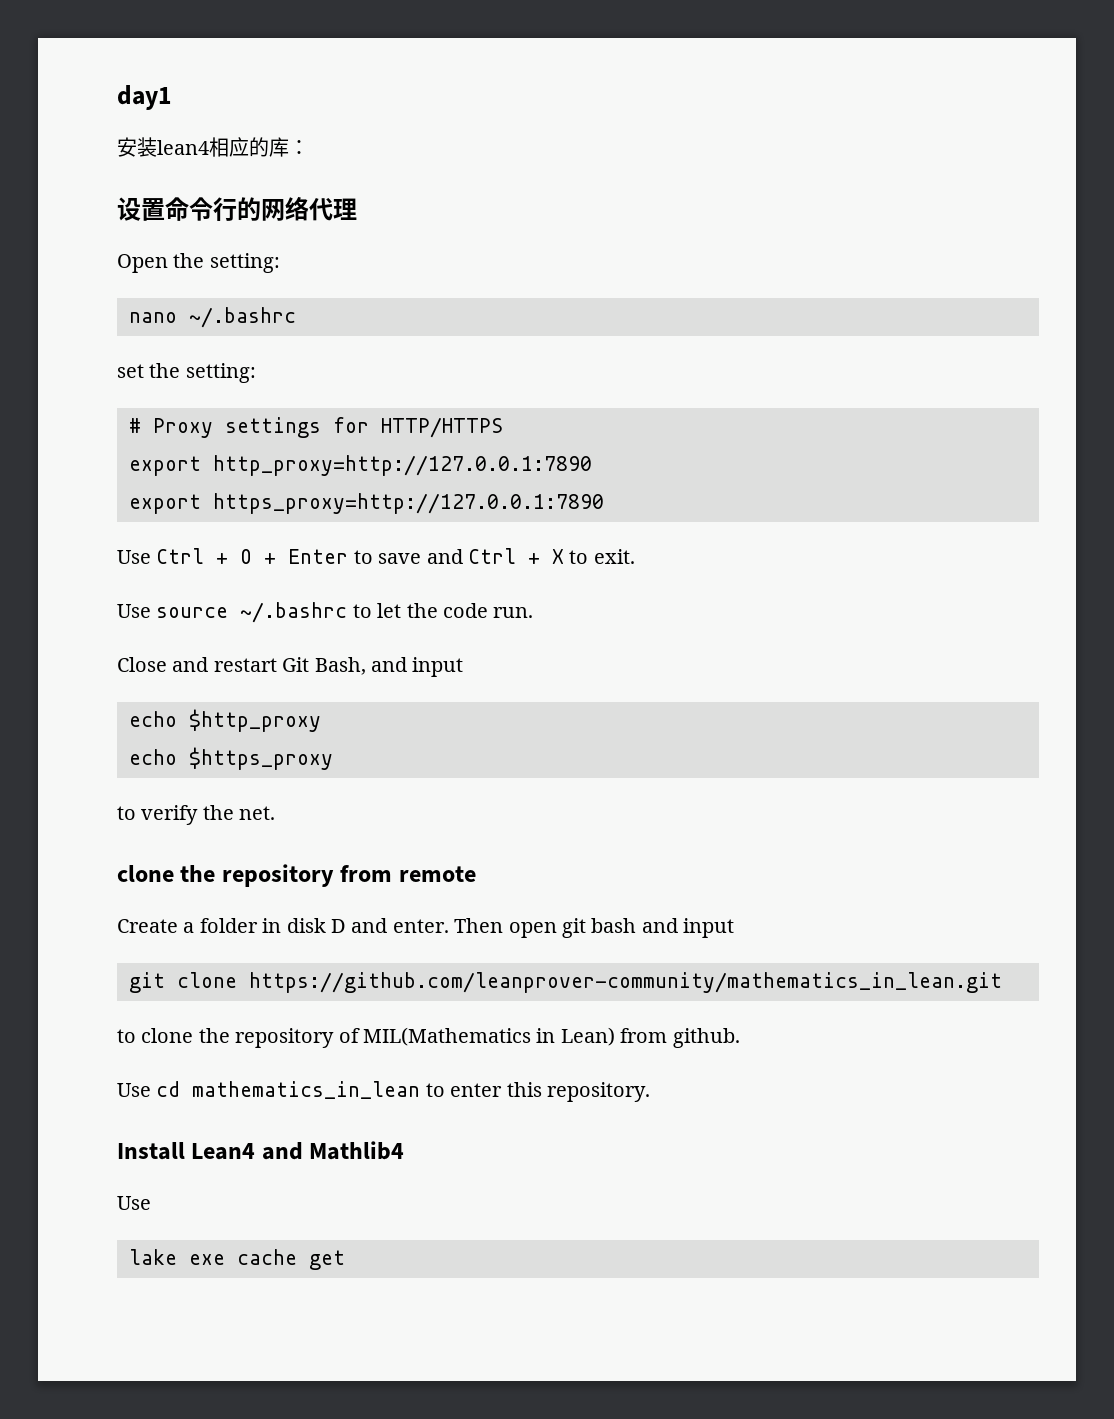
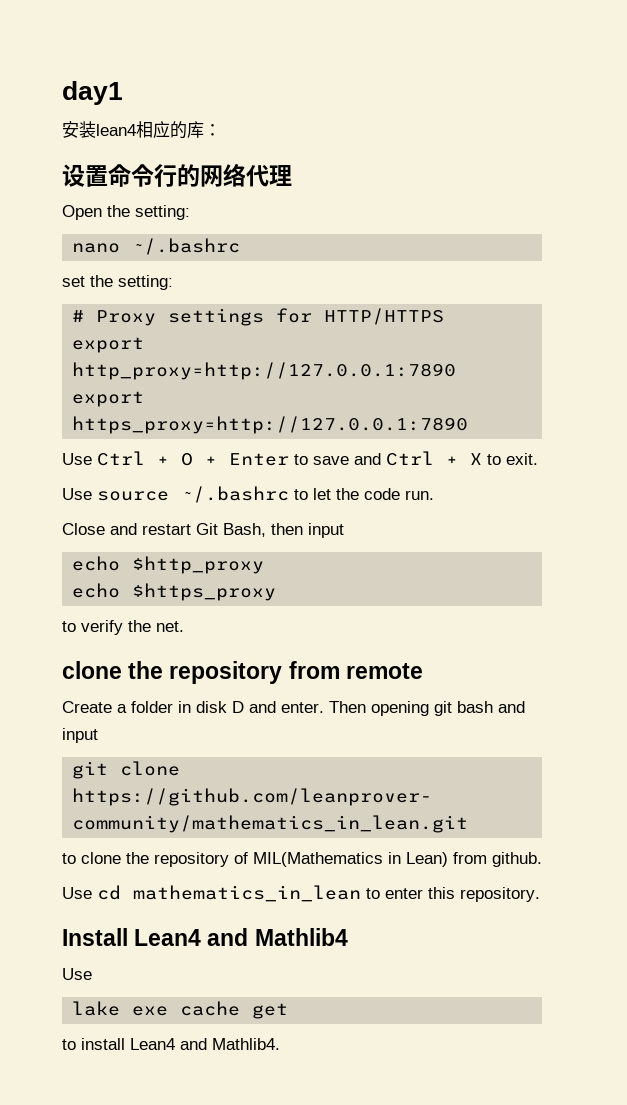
[371,657,407,672] and -> [271,523,303,535] then
[508,922,557,938] open -> [371,701,429,716] opening
(345, 1260) none -> [62,1038,280,1050] // to install Lean4 and Mathlib4.

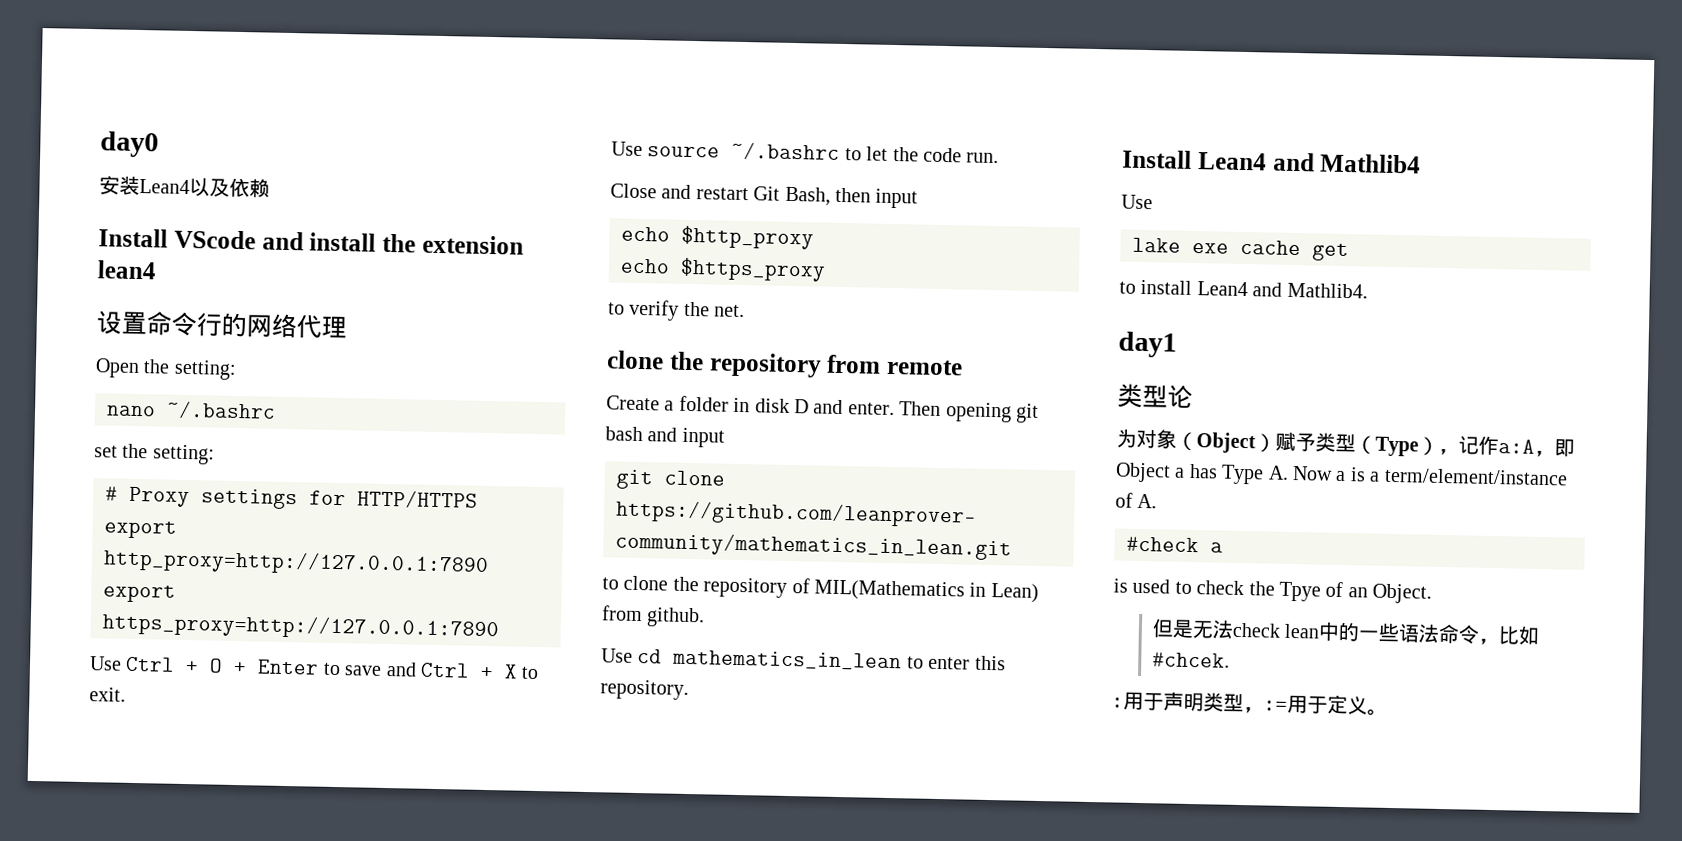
[62,81,123,105] day1 -> [100,131,159,158] day0
(96, 129) none -> [139,176,270,198] [98,228,524,255] Lean4以及依赖 // Install VScode and install the extension
[136,121,221,139] 相应的库： -> (157, 270) none
(280, 1044) none -> [1118,331,1177,358] [1117,383,1193,408] [1116,428,1575,458] [1115,462,1568,486] [1115,492,1158,509] [1126,536,1223,553] [1113,578,1433,604] [1151,618,1541,646] [1151,652,1230,668] [1111,691,1388,716] // day1 // 类型论 // 为对象（Object）赋予类型（Type），记作a:A，即Object a has Type A. Now a is a term/element/instance of A. // #check a // is used to check the Tpye of an Object. // 但是无法check lean中的一些语法命令，比如#chcek. // :用于声明类型，:=用于定义。

